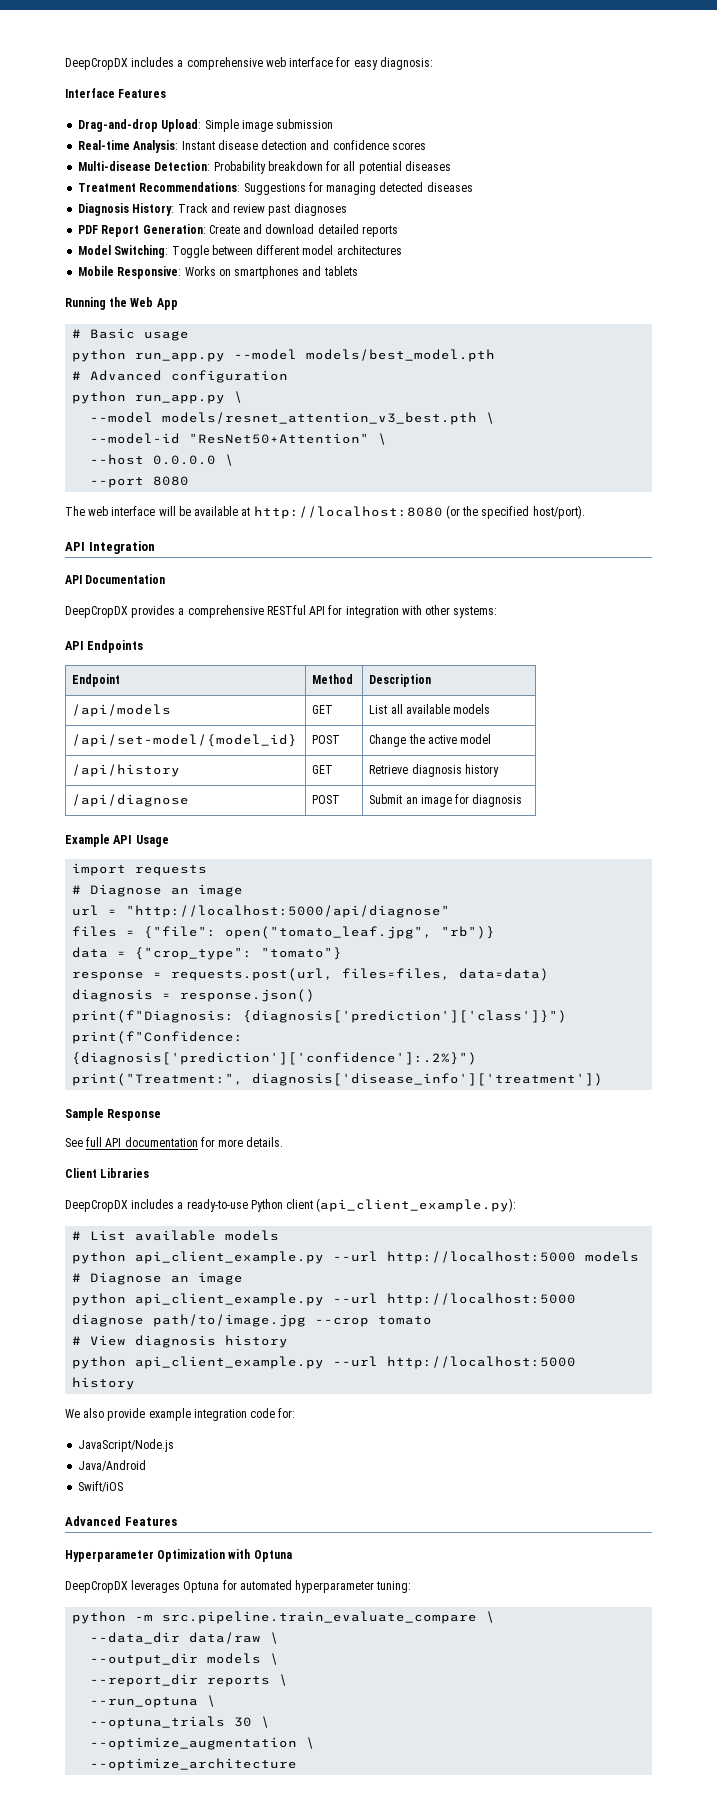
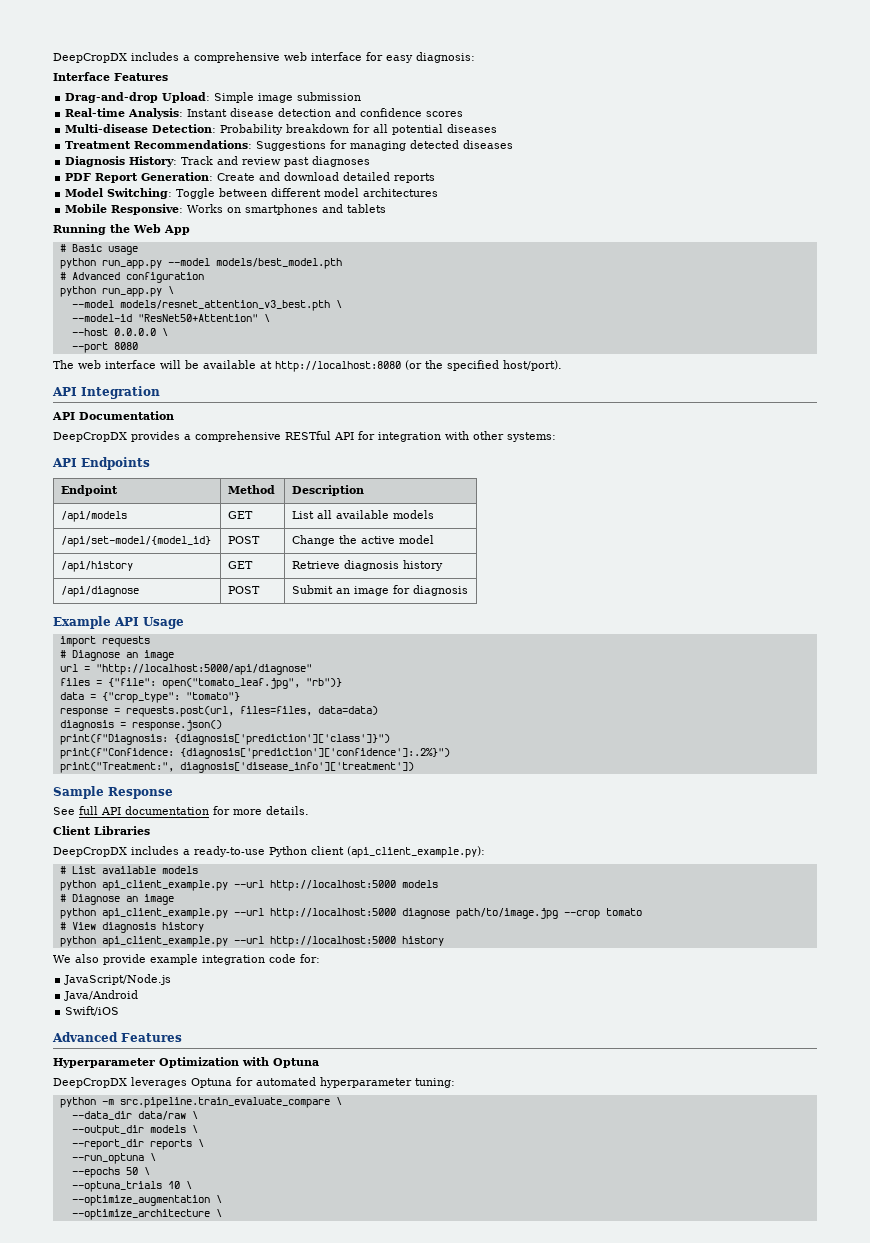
(217, 1701) none -> [71,1167,150,1178] // --epochs 50 \
[234,1717,253,1727] 30 -> [167,1181,180,1189] 10
(298, 1764) none -> [215,1209,222,1217] \

